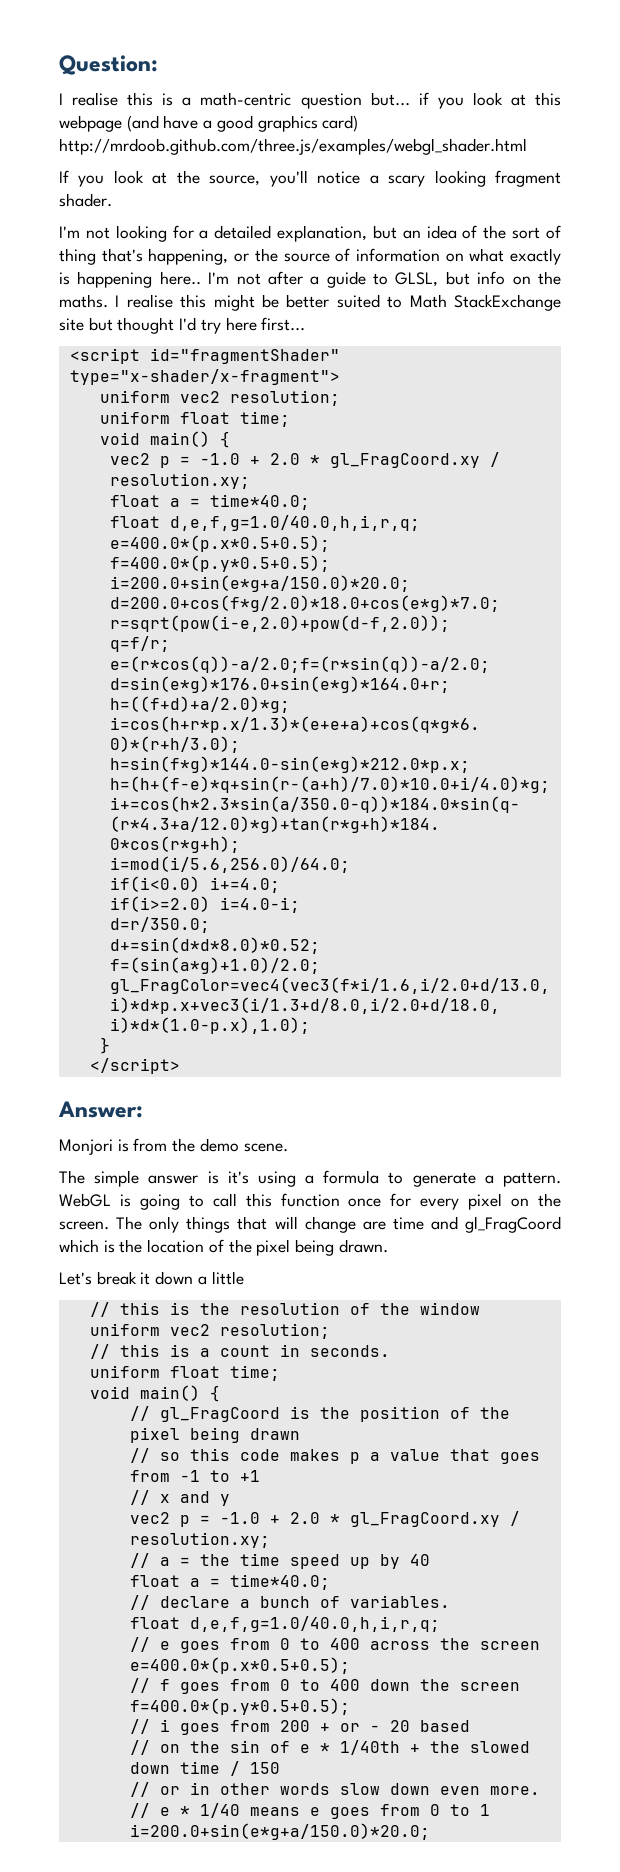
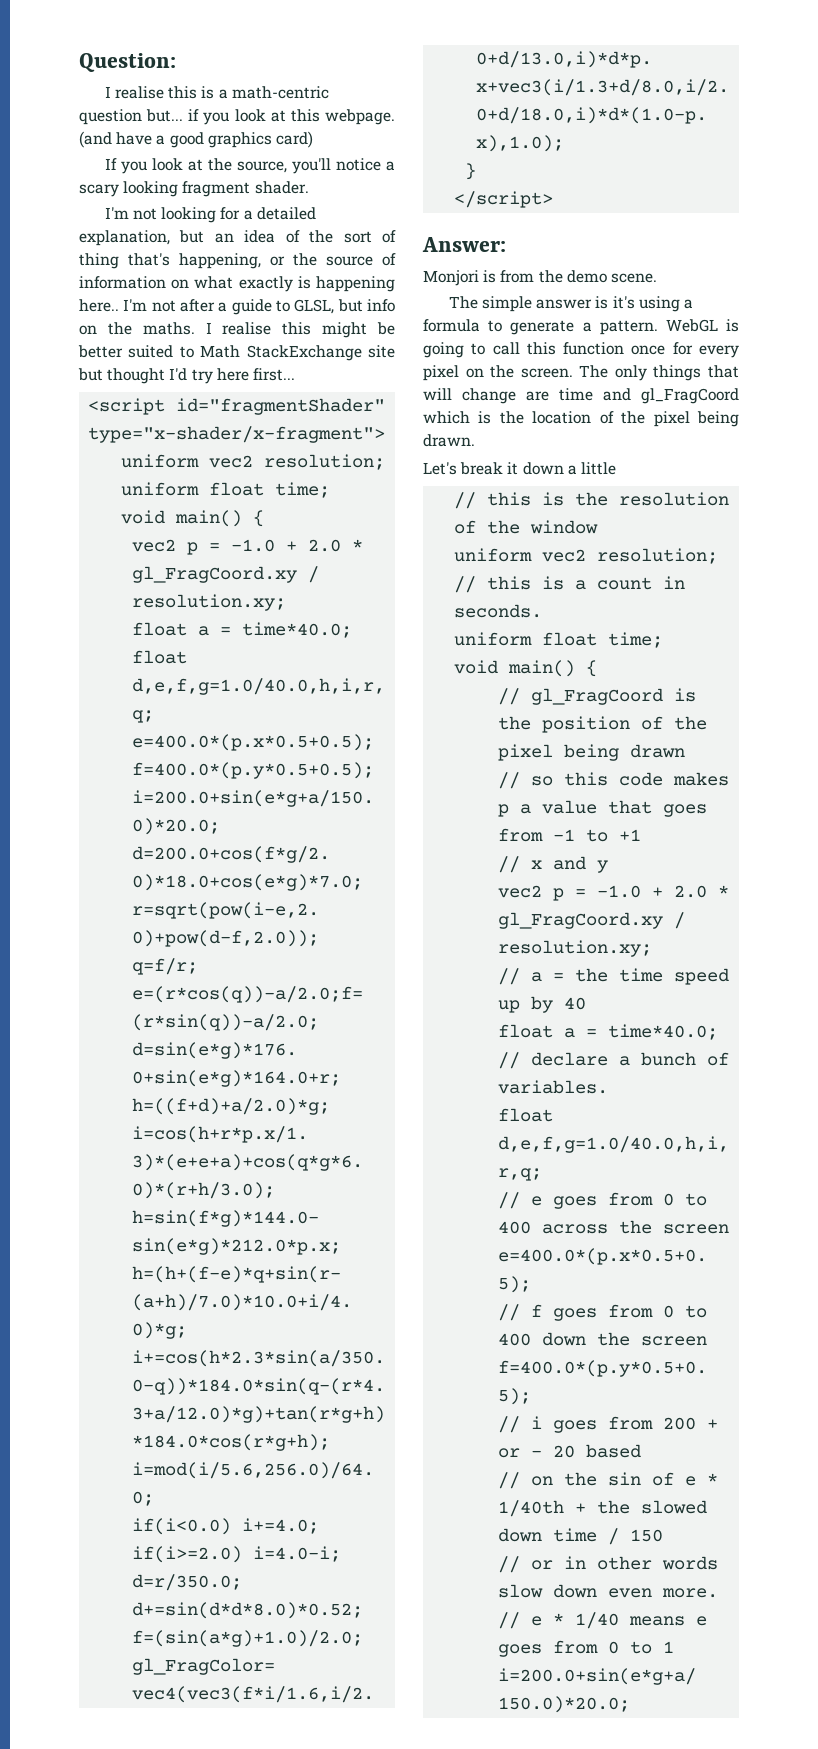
[59,115,122,132] webpage -> [325,109,395,125] webpage.
[59,138,527,155] http://mrdoob.github.com/three.js/examples/webgl_shader.html -> (313, 139) none

